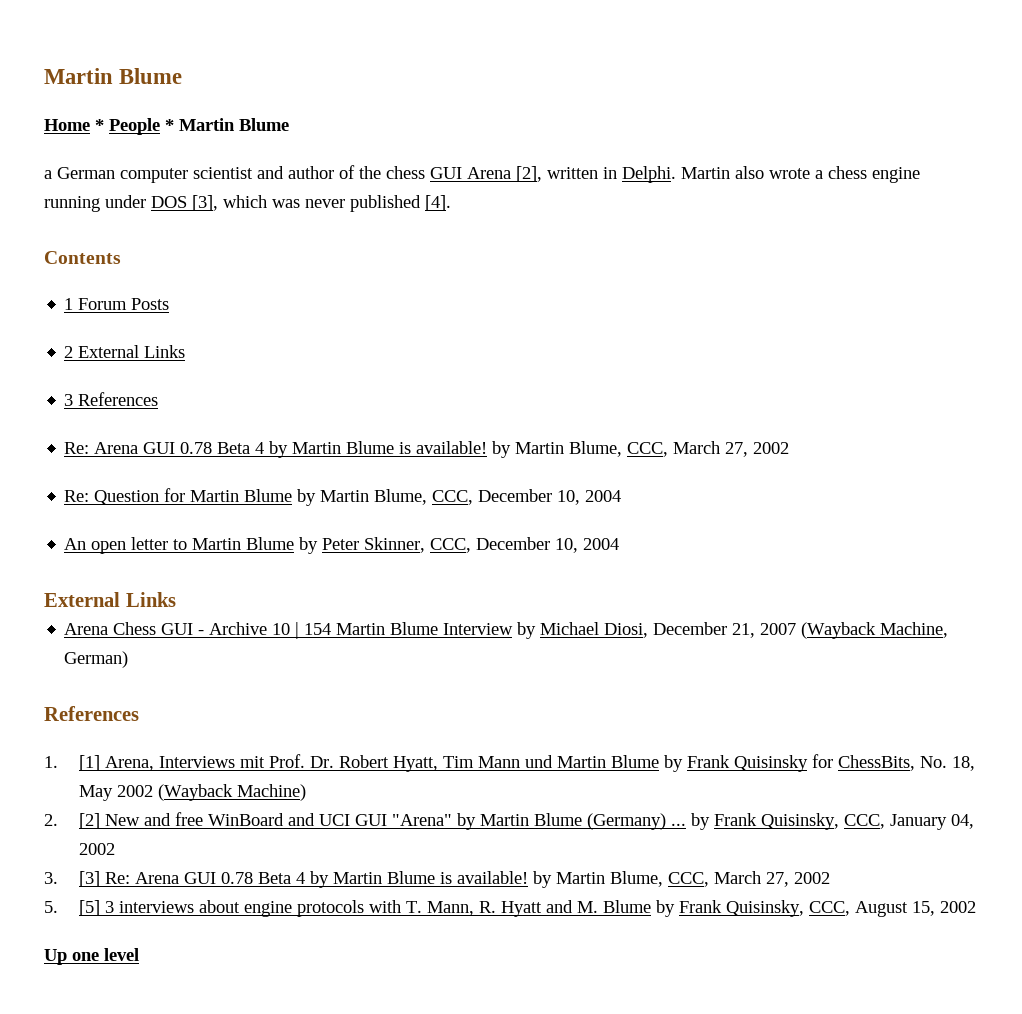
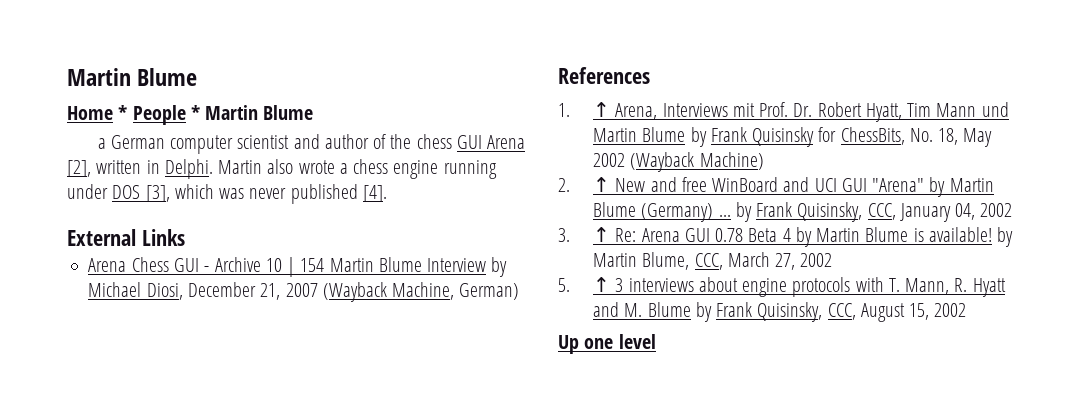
[44,251,121,264] [64,298,170,310] [64,345,186,358] [64,392,159,406] [64,441,790,458] [64,488,622,506] [64,537,620,554] // Contents // 1 Forum Posts // 2 External Links // 3 References // Re: Arena GUI 0.78 Beta 4 by Martin Blume is available! by Martin Blume, CCC, March 27, 2002 // Re: Question for Martin Blume by Martin Blume, CCC, December 10, 2004 // An open letter to Martin Blume by Peter Skinner, CCC, December 10, 2004 -> (387, 193) none
[78,755,100,771] [1] -> [593,102,611,117] ↑
[78,813,100,829] [2] -> [593,177,611,192] ↑
[78,871,100,887] [3] -> [593,227,611,242] ↑
[78,900,100,916] [5] -> [593,277,611,292] ↑

